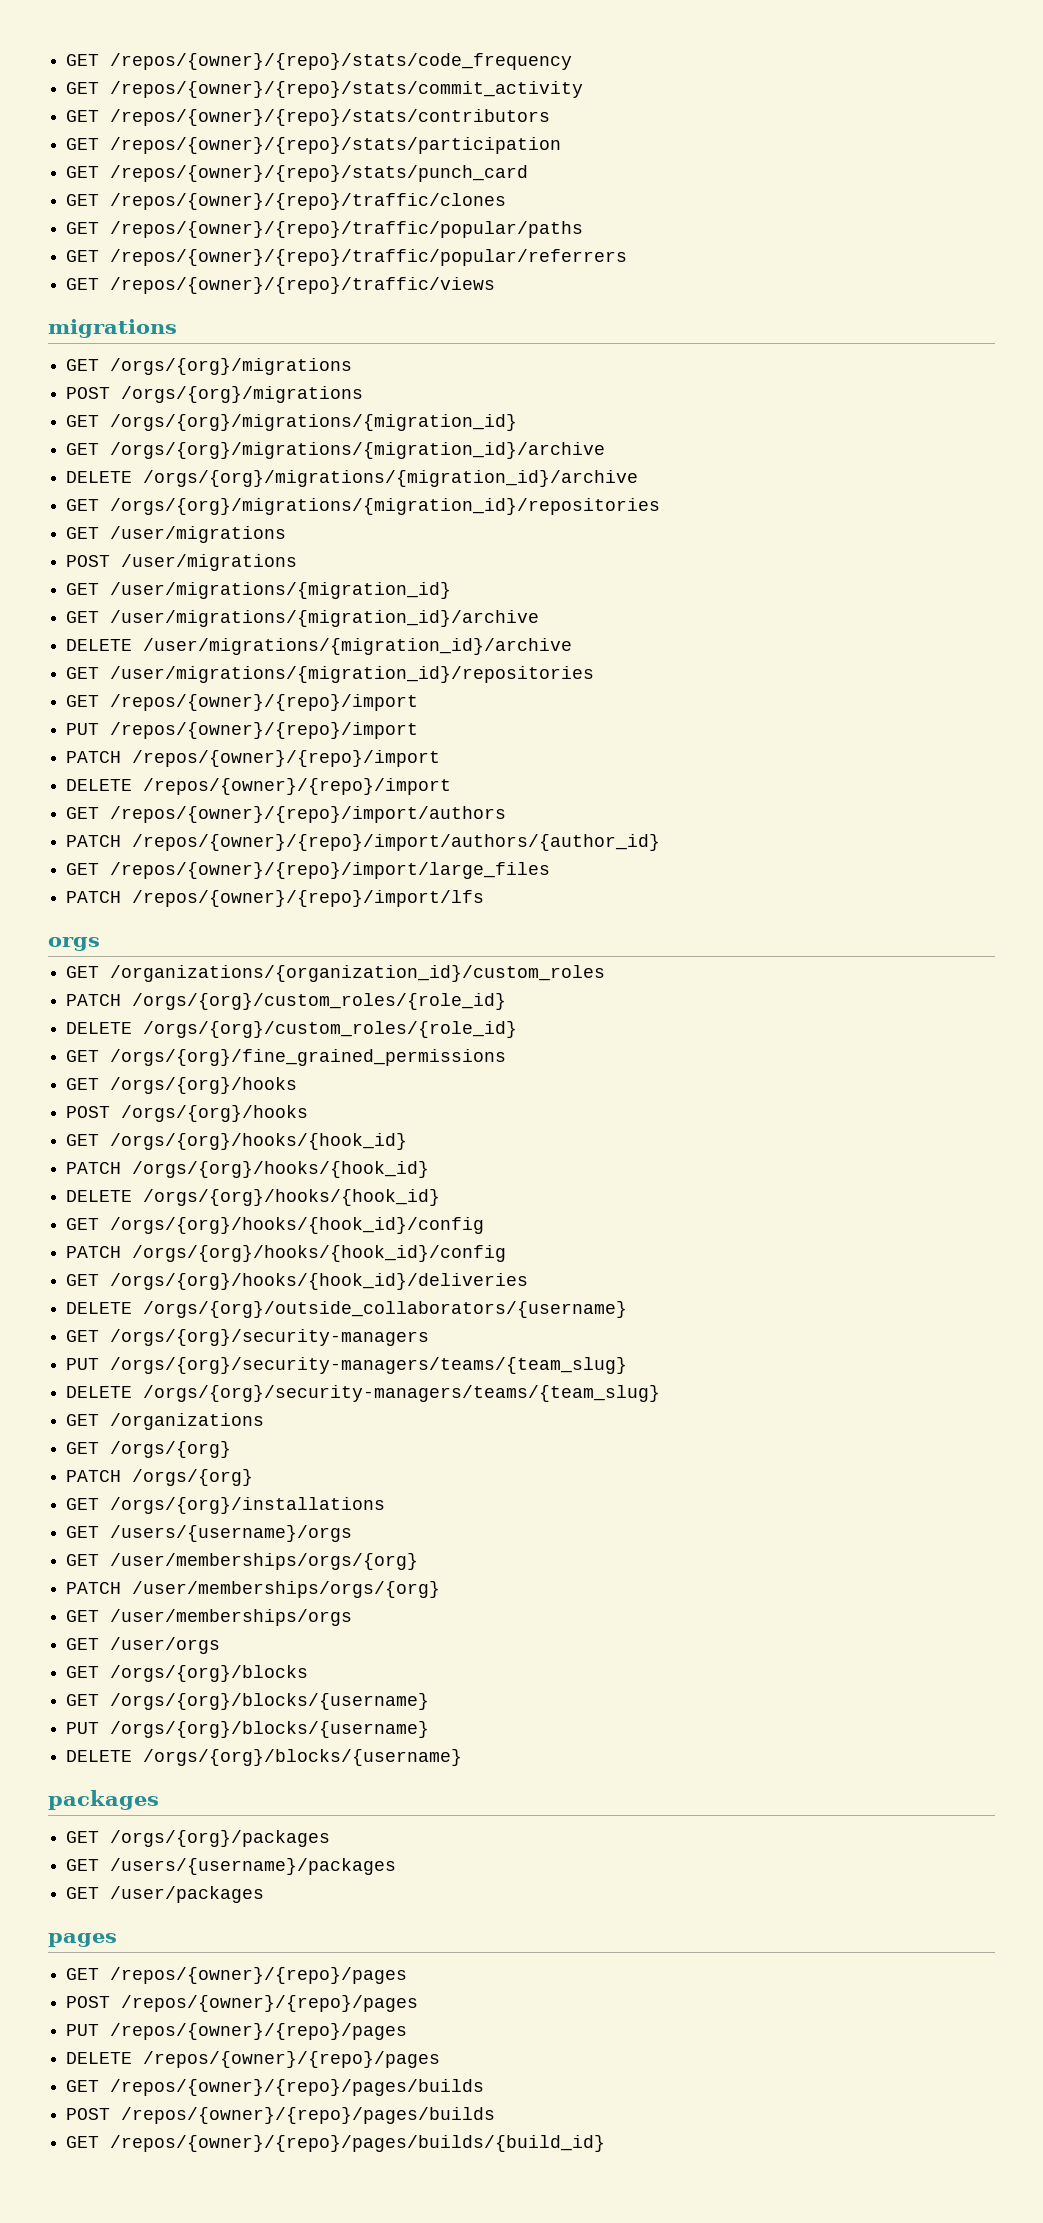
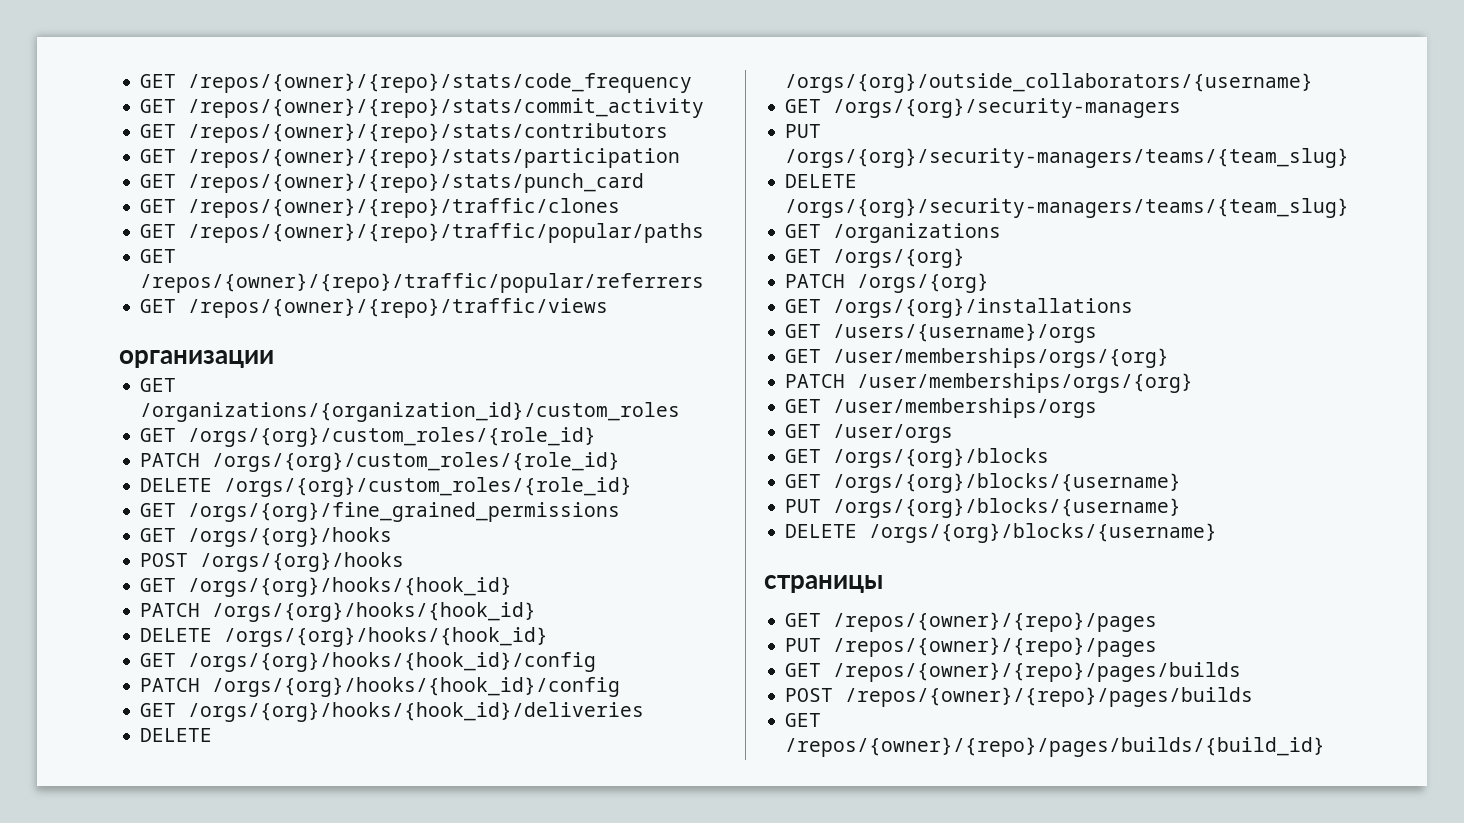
[48,319,177,338] [66,358,353,375] [66,386,364,403] [66,414,518,431] [66,442,606,459] [66,470,639,487] [66,498,661,515] [66,526,287,543] [66,554,298,571] [66,582,452,599] [66,610,540,627] [66,638,573,655] [66,666,595,683] [66,694,419,711] [66,722,419,739] [66,750,441,767] [66,778,452,795] [66,806,507,823] [66,834,661,851] [66,862,551,879] [66,890,485,907] [48,937,100,951] migrations // GET /orgs/{org}/migrations // POST /orgs/{org}/migrations // GET /orgs/{org}/migrations/{migration_id} // GET /orgs/{org}/migrations/{migration_id}/archive // DELETE /orgs/{org}/migrations/{migration_id}/archive // GET /orgs/{org}/migrations/{migration_id}/repositories // GET /user/migrations // POST /user/migrations // GET /user/migrations/{migration_id} // GET /user/migrations/{migration_id}/archive // DELETE /user/migrations/{migration_id}/archive // GET /user/migrations/{migration_id}/repositories // GET /repos/{owner}/{repo}/import // PUT /repos/{owner}/{repo}/import // PATCH /repos/{owner}/{repo}/import // DELETE /repos/{owner}/{repo}/import // GET /repos/{owner}/{repo}/import/authors // PATCH /repos/{owner}/{repo}/import/authors/{author_id} // GET /repos/{owner}/{repo}/import/large_files // PATCH /repos/{owner}/{repo}/import/lfs // orgs -> [119,350,274,368] организации
(606, 973) none -> [140,427,597,447] // GET /orgs/{org}/custom_roles/{role_id}
[48,1790,159,1810] [66,1830,331,1847] [66,1858,397,1875] [66,1886,265,1903] [48,1933,117,1947] packages // GET /orgs/{org}/packages // GET /users/{username}/packages // GET /user/packages // pages -> [764,575,883,593] страницы
[66,1995,419,2012] // POST /repos/{owner}/{repo}/pages -> (1158, 622) none
[66,2051,441,2068] // DELETE /repos/{owner}/{repo}/pages -> (1158, 647) none

